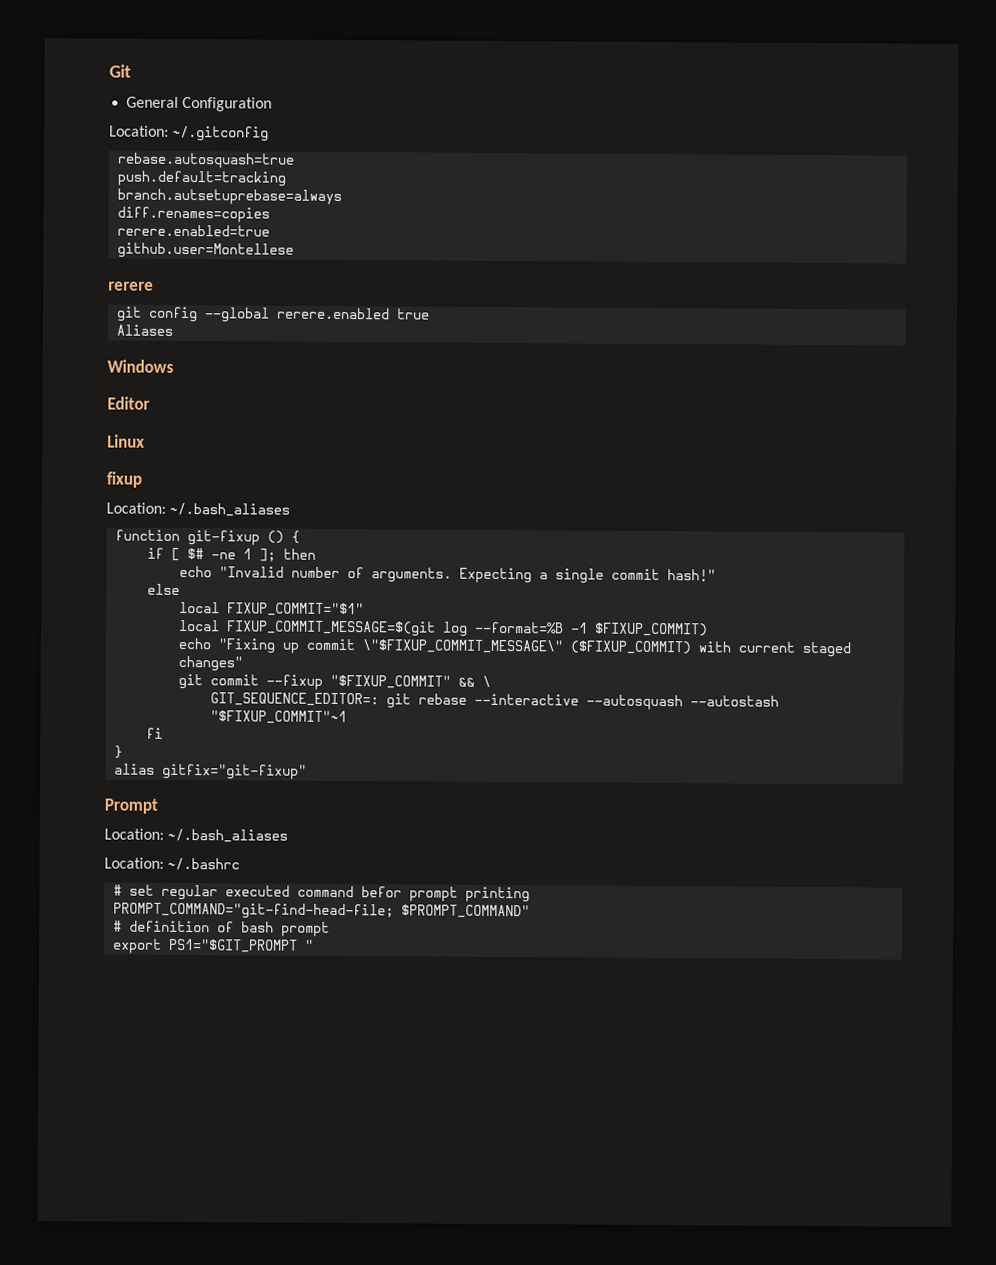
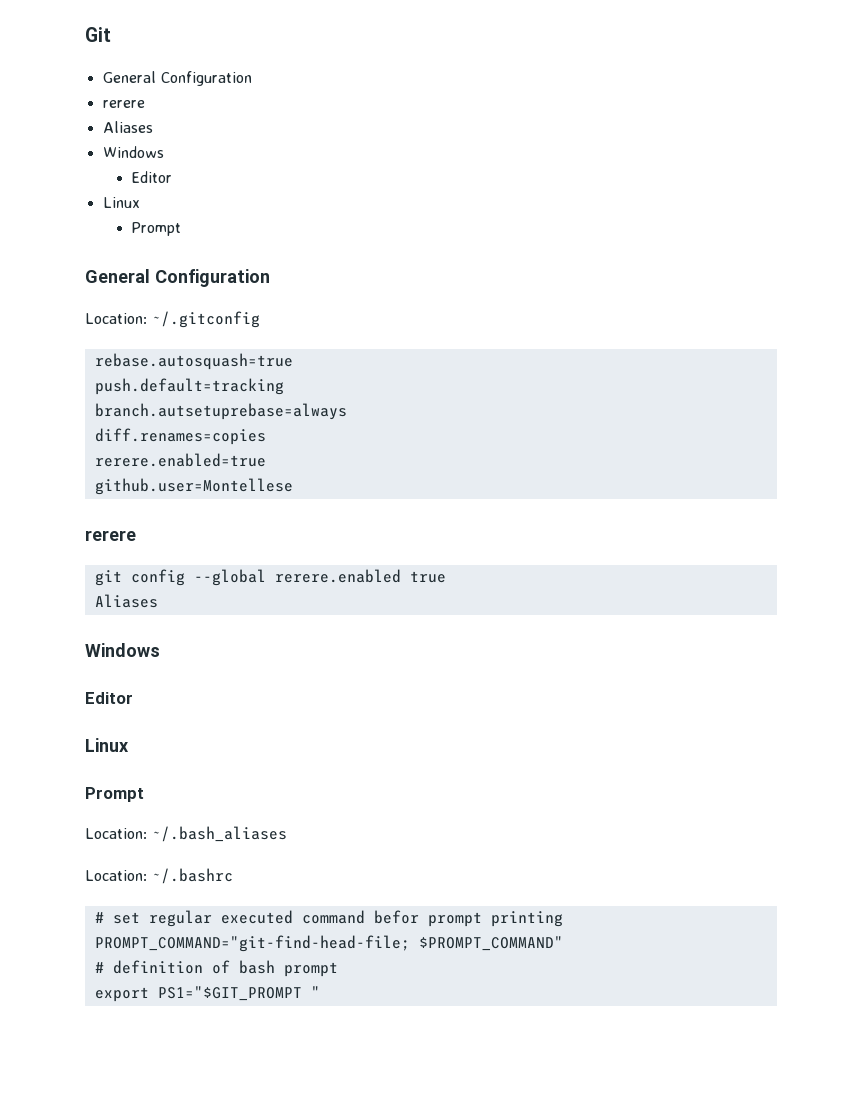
(273, 104) none -> [102,100,145,108] [102,121,153,133] [102,146,164,158] [131,171,173,183] [102,197,140,208] [131,222,182,236] [85,269,270,287] // rerere // Aliases // Windows // Editor // Linux // Prompt // General Configuration
[106,471,143,488] [106,502,291,517] [115,529,301,546] [147,547,317,562] [179,565,717,584] [147,583,181,596] [179,601,365,617] [179,619,709,637] [178,637,852,658] [178,655,244,672] [178,673,492,690] [210,692,780,711] [210,710,348,725] [146,727,164,739] [114,745,124,759] [114,763,308,780] // fixup // Location: ~/.bash_aliases // function git-fixup () { // if [ $# -ne 1 ]; then // echo "Invalid number of arguments. Expecting a single commit hash!" // else // local FIXUP_COMMIT="$1" // local FIXUP_COMMIT_MESSAGE=$(git log --format=%B -1 $FIXUP_COMMIT) // echo "Fixing up commit \"$FIXUP_COMMIT_MESSAGE\" ($FIXUP_COMMIT) with current staged changes" // git commit --fixup "$FIXUP_COMMIT" && \ // GIT_SEQUENCE_EDITOR=: git rebase --interactive --autosquash --autostash "$FIXUP_COMMIT"~1 // fi // } // alias gitfix="git-fixup" -> (129, 745) none

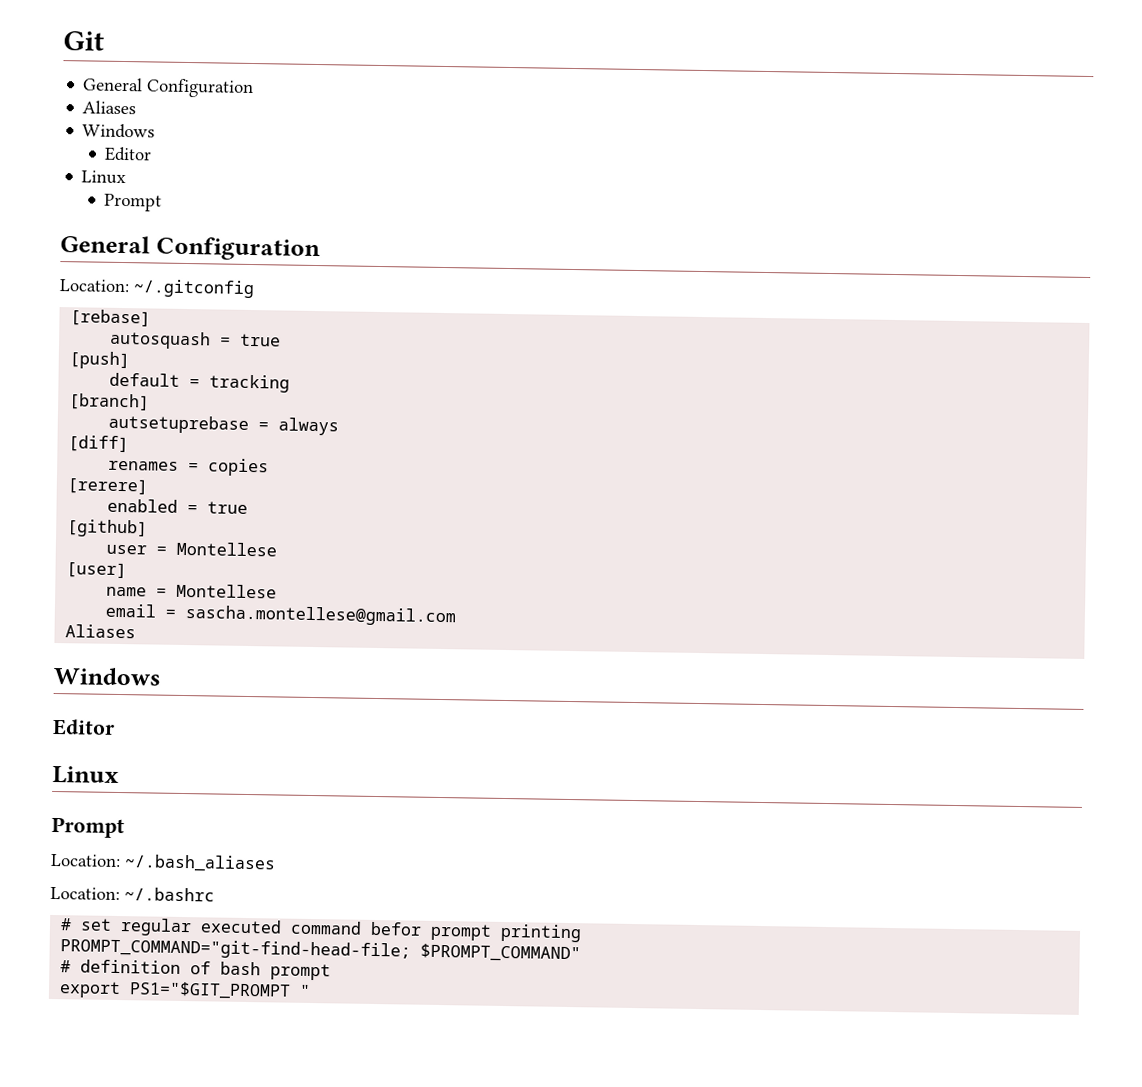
[102,100,145,108] // rerere -> (255, 88) none
[94,353,293,370] [94,378,284,395] [94,403,347,420] [94,428,266,445] [94,453,266,467] [94,478,293,495] [85,530,136,541] [94,569,446,586] rebase.autosquash=true // push.default=tracking // branch.autsetuprebase=always // diff.renames=copies // rerere.enabled=true // github.user=Montellese // rerere // git config --global rerere.enabled true -> [70,309,152,327] [109,330,282,350] [69,351,131,370] [109,372,291,393] [69,393,151,411] [108,414,340,436] [68,435,130,453] [108,458,270,477] [67,478,149,495] [107,498,249,514] [67,519,149,538] [106,541,278,557] [66,562,128,579] [106,583,278,599] [105,603,457,627] [rebase] // autosquash = true // [push] // default = tracking // [branch] // autsetuprebase = always // [diff] // renames = copies // [rerere] // enabled = true // [github] // user = Montellese // [user] // name = Montellese // email = sascha.montellese@gmail.com

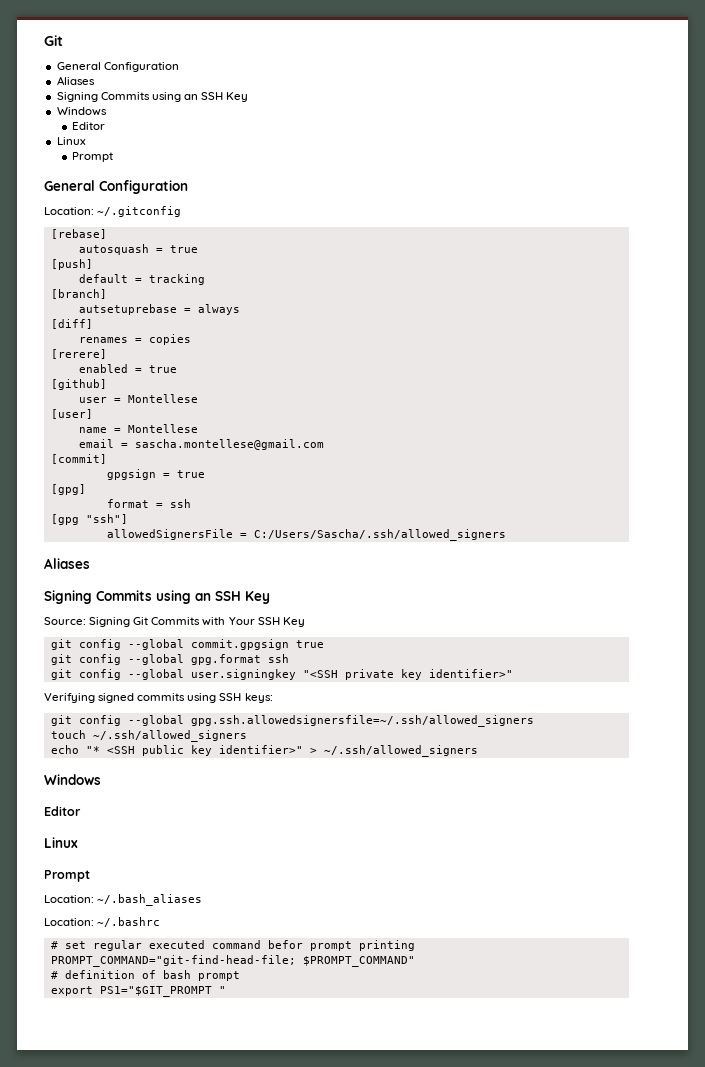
(137, 107) none -> [56,92,249,102] // Signing Commits using an SSH Key
[65,624,137,639] Aliases -> [50,454,107,464] [106,469,205,480] [50,484,86,495] [106,499,191,508] [50,514,128,525] [106,529,506,541] [44,558,90,569] [44,590,270,604] [44,617,305,627] [50,639,324,650] [50,654,289,665] [50,669,513,680] [44,693,273,703] [50,715,534,727] [50,730,247,742] [50,745,478,757] [commit] // gpgsign = true // [gpg] // format = ssh // [gpg "ssh"] // allowedSignersFile = C:/Users/Sascha/.ssh/allowed_signers // Aliases // Signing Commits using an SSH Key // Source: Signing Git Commits with Your SSH Key // git config --global commit.gpgsign true // git config --global gpg.format ssh // git config --global user.signingkey "<SSH private key identifier>" // Verifying signed commits using SSH keys: // git config --global gpg.ssh.allowedsignersfile=~/.ssh/allowed_signers // touch ~/.ssh/allowed_signers // echo "* <SSH public key identifier>" > ~/.ssh/allowed_signers

